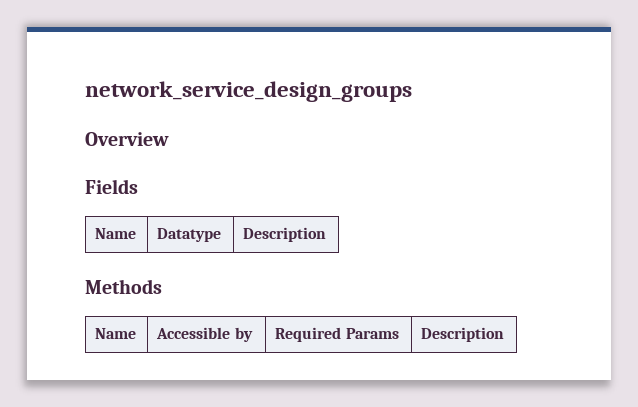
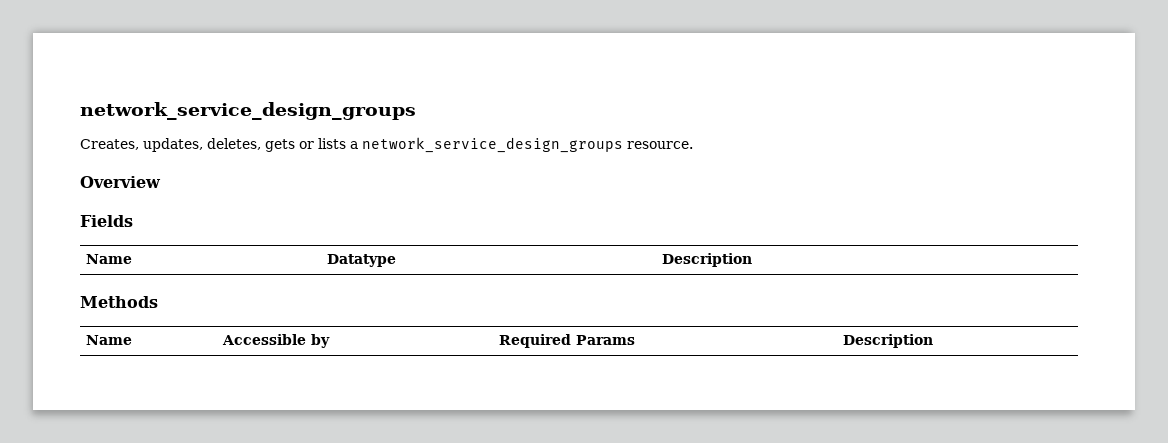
[85,81,412,102] network_service_design_groups -> [80,102,416,120] [80,137,693,153] network_service_design_groups // Creates, updates, deletes, gets or lists a network_service_design_groups resource.

